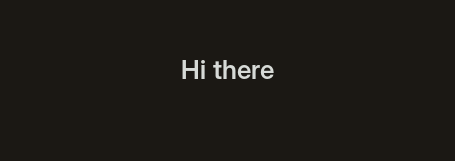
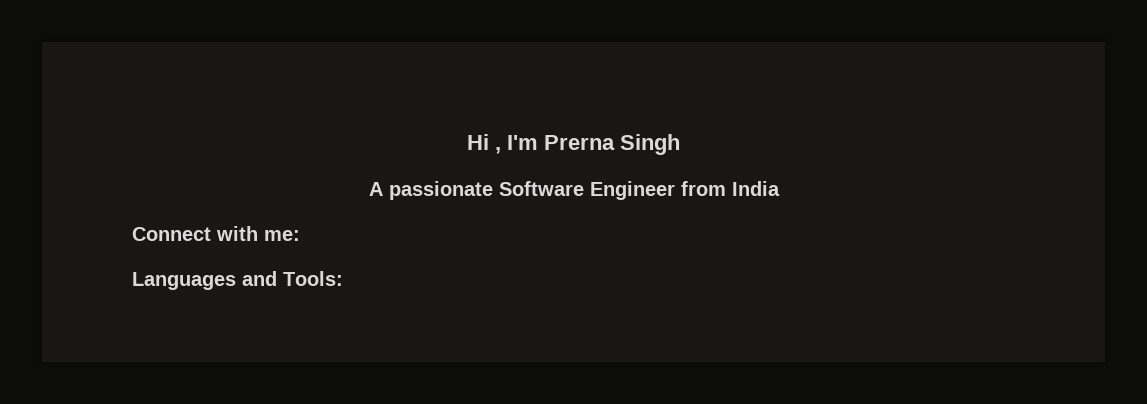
[213,60,275,79] there -> [495,134,680,155] [368,181,780,200] [132,226,300,241] [132,271,343,290] , I'm Prerna Singh // A passionate Software Engineer from India // Connect with me: // Languages and Tools:

